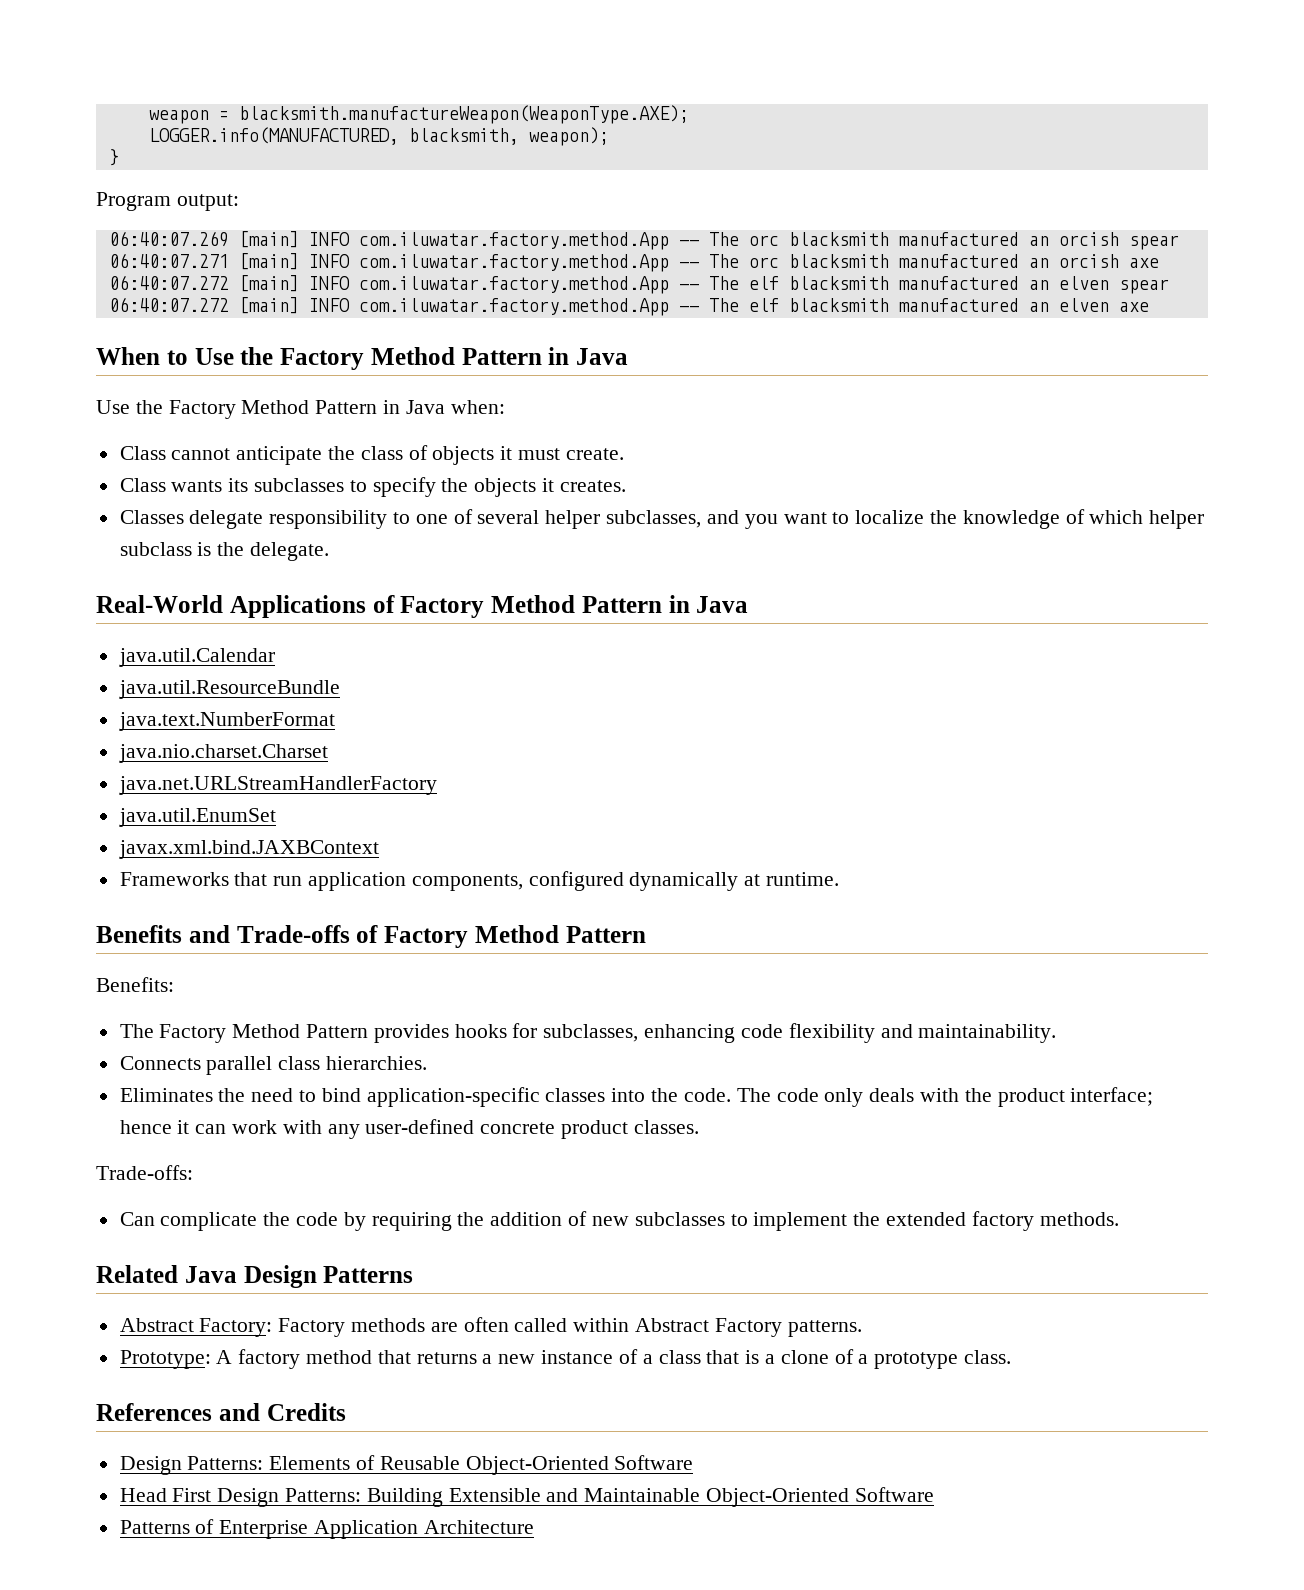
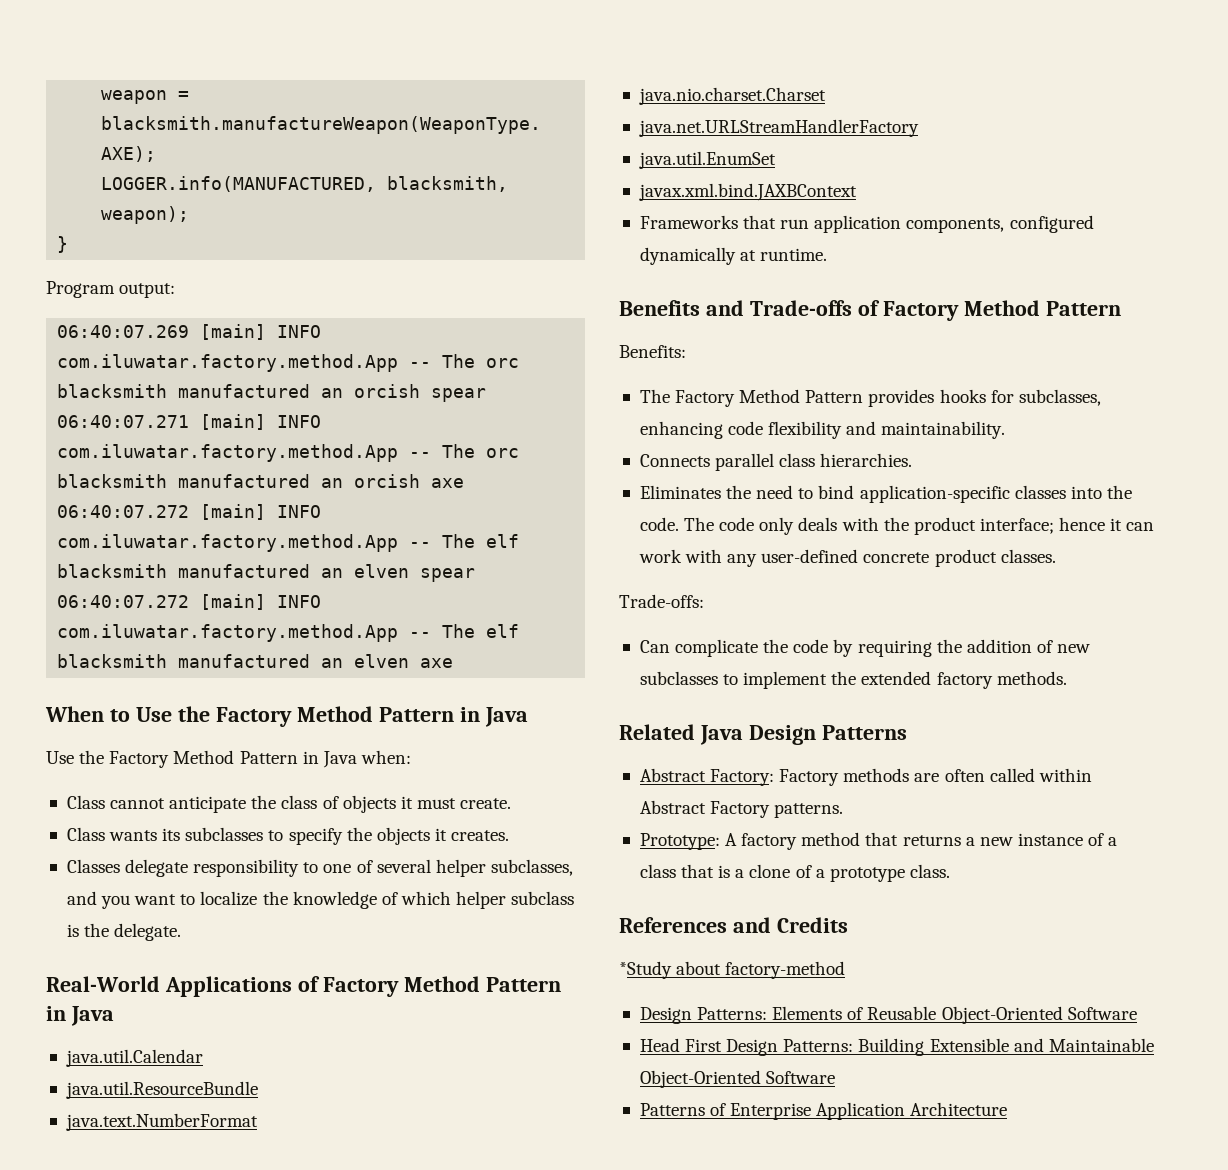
(346, 1412) none -> [619,961,846,979] // *Study about factory-method

